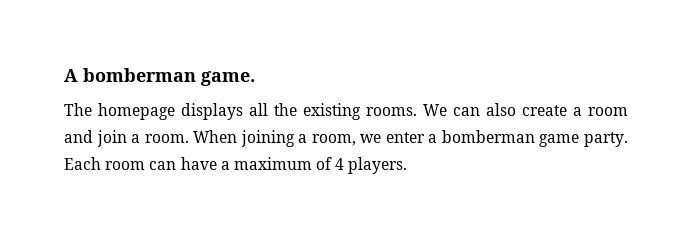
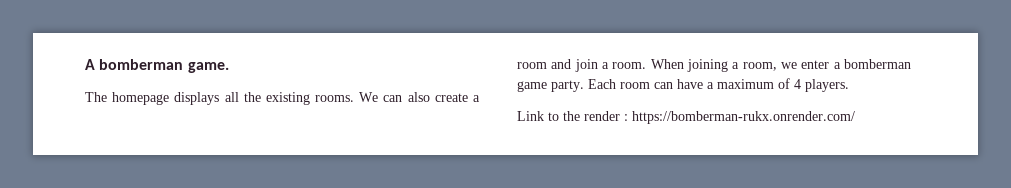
(408, 165) none -> [517,111,855,124] // Link to the render : https://bomberman-rukx.onrender.com/

